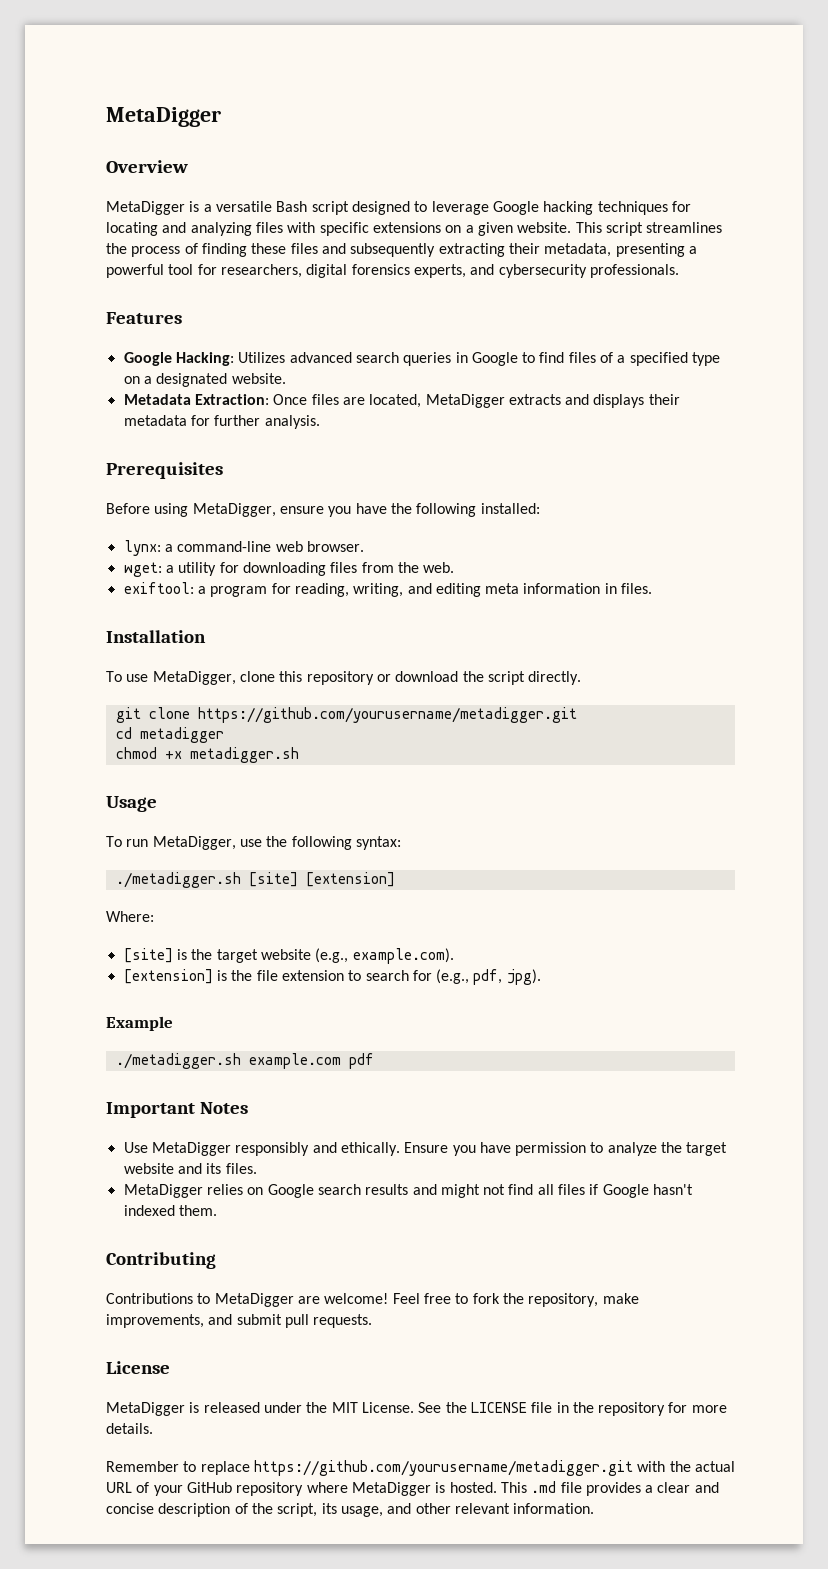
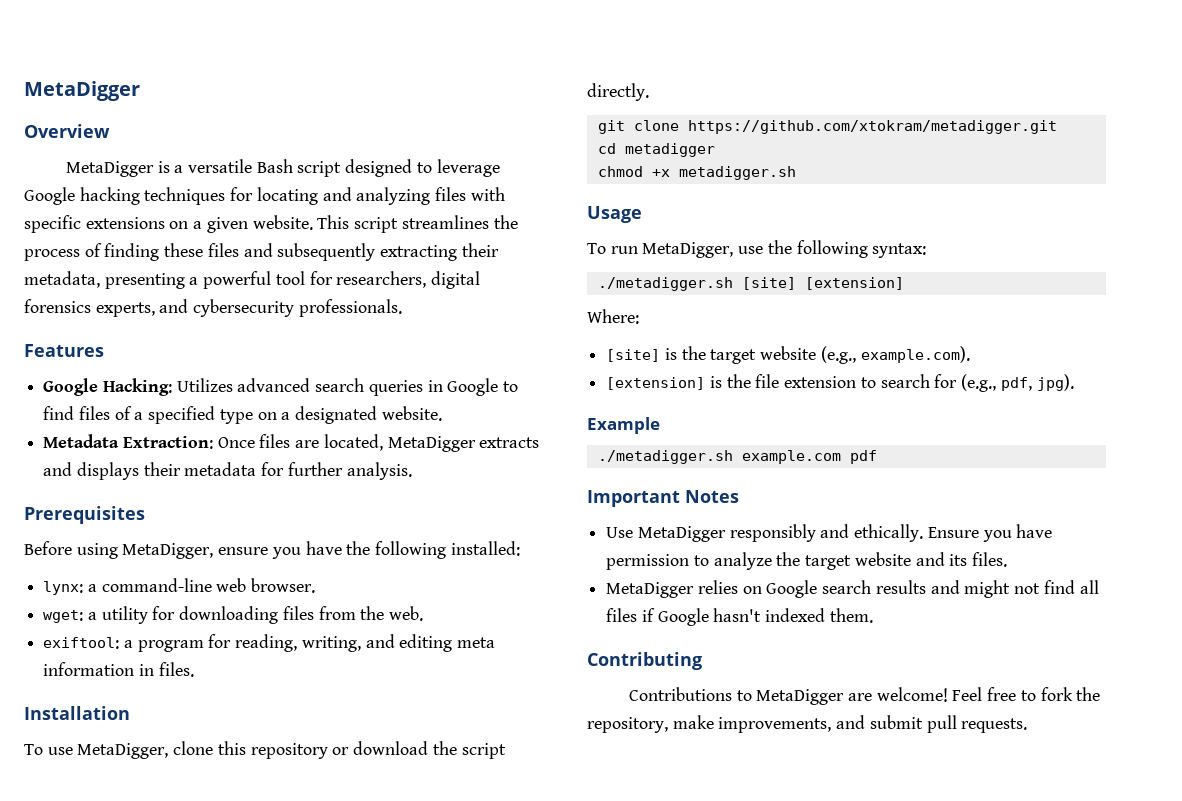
[197,707,577,723] https://github.com/yourusername/metadigger.git -> [687,120,1057,134] https://github.com/xtokram/metadigger.git
[106,1361,170,1374] [106,1402,727,1416] [106,1423,153,1434] [106,1460,735,1476] [106,1481,719,1496] [106,1503,595,1517] // License // MetaDigger is released under the MIT License. See the LICENSE file in the repository for more details. // Remember to replace https://github.com/yourusername/metadigger.git with the actual URL of your GitHub repository where MetaDigger is hosted. This .md file provides a clear and concise description of the script, its usage, and other relevant information. -> (1028, 725) none

